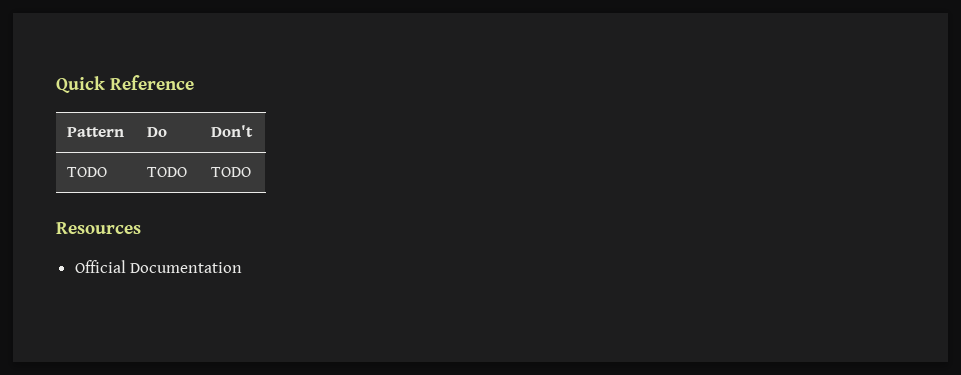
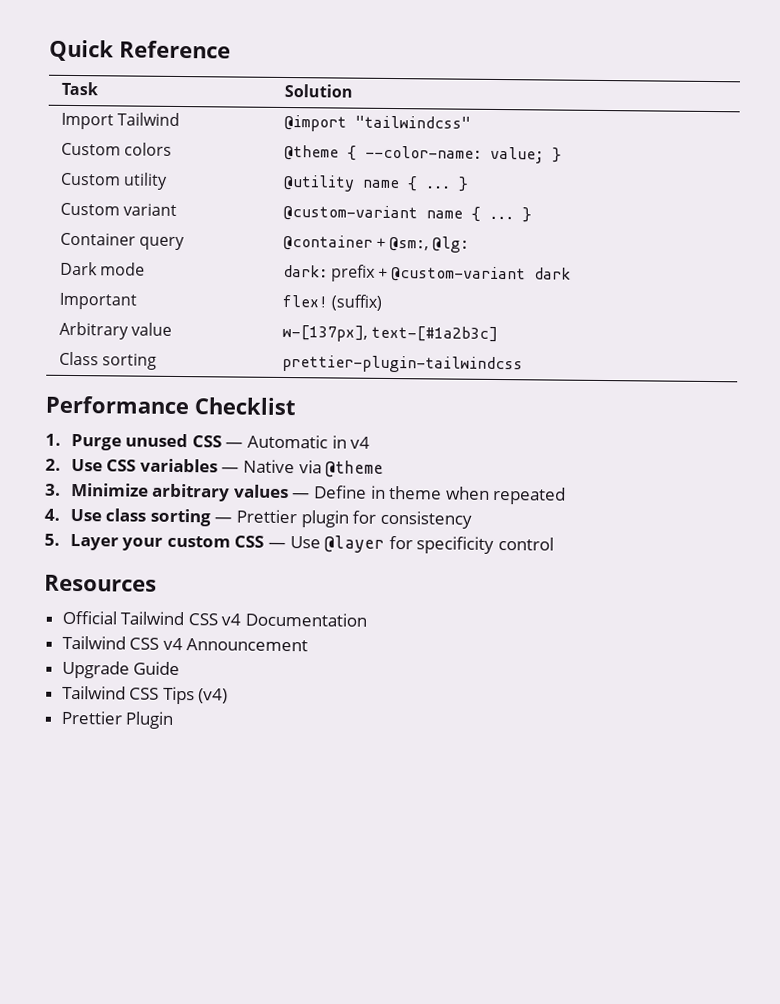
[67,127,125,137] [147,127,168,137] [211,125,254,137] [67,167,108,177] [147,167,188,177] [211,167,252,177] [56,222,141,234] [74,260,243,273] Pattern | Do | Don't // TODO | TODO | TODO // Resources // Official Documentation -> [60,81,99,96] [283,83,353,98] [60,112,180,130] [283,114,471,132] [60,142,172,156] [283,144,562,164] [59,172,168,190] [282,174,469,192] [59,202,177,216] [282,204,532,223] [59,232,185,251] [282,234,470,253] [59,261,145,276] [282,264,572,283] [58,292,137,310] [281,294,382,311] [58,321,172,340] [281,324,498,343] [58,351,157,370] [281,354,523,374] [45,395,296,416] [45,433,371,451] [45,458,385,478] [45,482,567,505] [44,508,472,529] [44,533,555,554] [44,574,157,592] [61,610,368,627] [61,635,309,652] [61,660,181,679] [61,685,229,705] [60,710,175,729] Task | Solution // Import Tailwind | @import "tailwindcss" // Custom colors | @theme { --color-name: value; } // Custom utility | @utility name { ... } // Custom variant | @custom-variant name { ... } // Container query | @container + @sm:, @lg: // Dark mode | dark: prefix + @custom-variant dark // Important | flex! (suffix) // Arbitrary value | w-[137px], text-[#1a2b3c] // Class sorting | prettier-plugin-tailwindcss // Performance Checklist // 1. Purge unused CSS — Automatic in v4 // 2. Use CSS variables — Native via @theme // 3. Minimize arbitrary values — Define in theme when repeated // 4. Use class sorting — Prettier plugin for consistency // 5. Layer your custom CSS — Use @layer for specificity control // Resources // Official Tailwind CSS v4 Documentation // Tailwind CSS v4 Announcement // Upgrade Guide // Tailwind CSS Tips (v4) // Prettier Plugin

